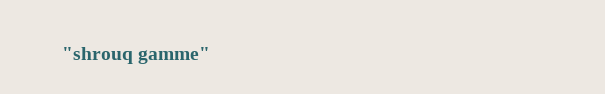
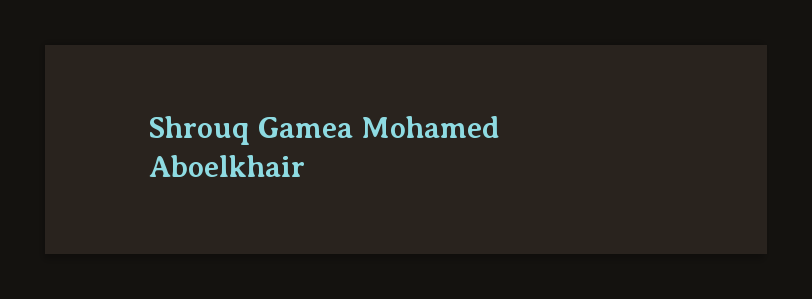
[62,47,211,64] "shrouq gamme" -> [149,116,501,145] [149,155,305,177] Shrouq Gamea Mohamed Aboelkhair

